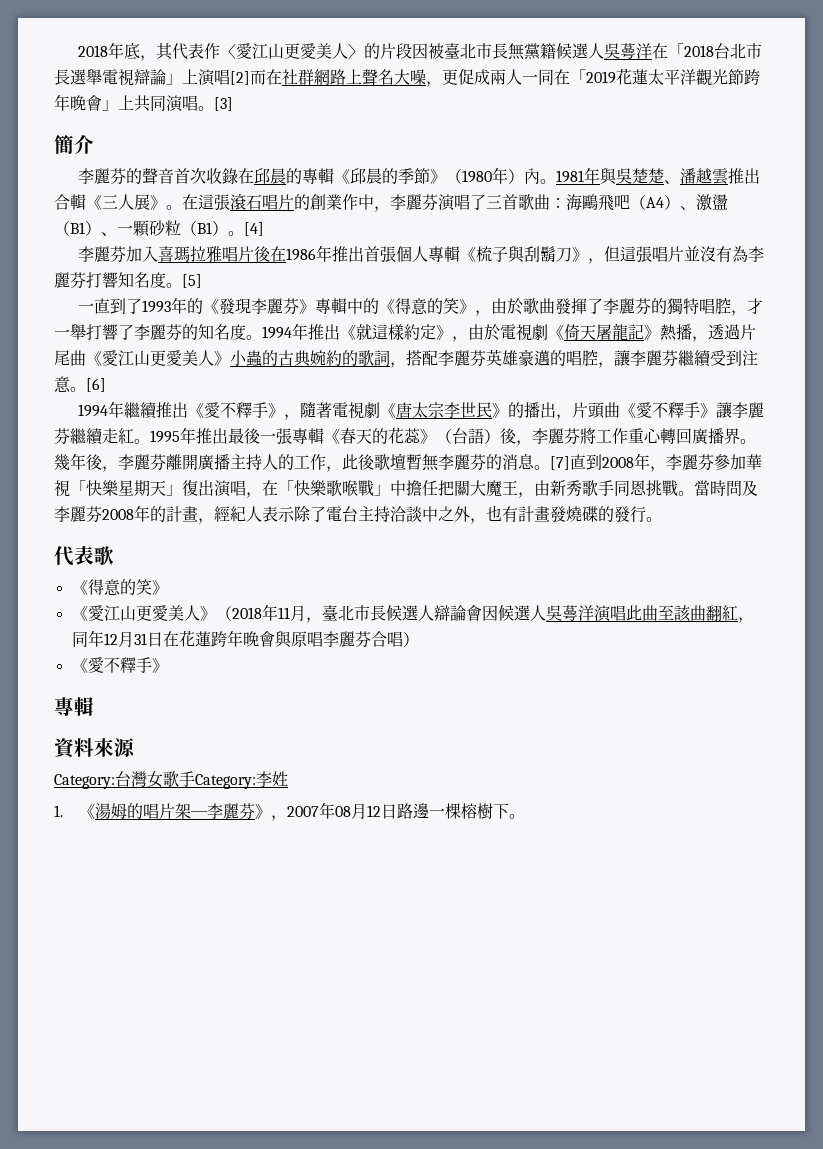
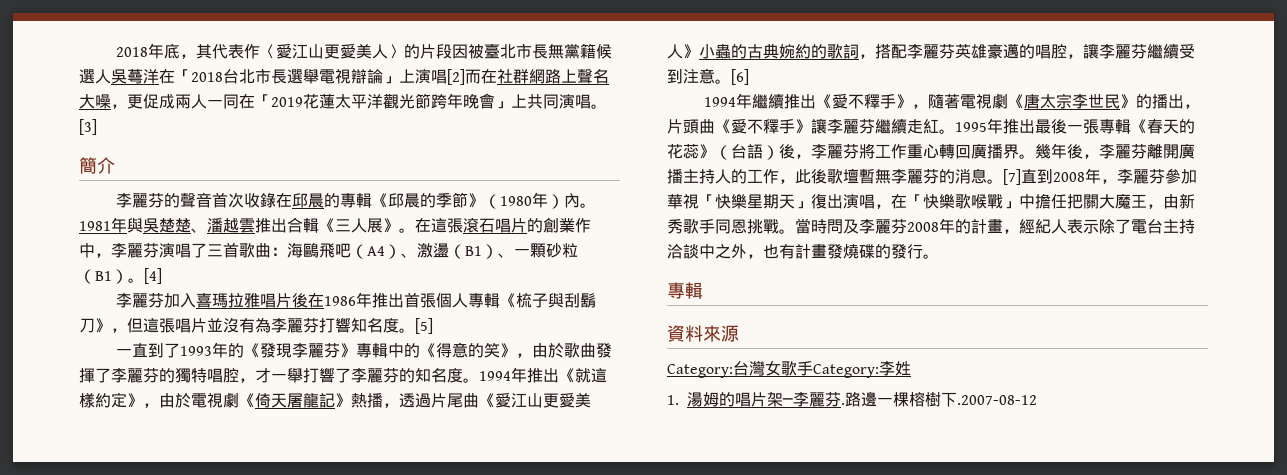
[54,546,114,566] [71,579,168,596] [71,604,754,623] [71,630,419,648] [71,657,168,673] // 代表歌 // 《得意的笑》 // 《愛江山更愛美人》（2018年11月，臺北市長候選人辯論會因候選人吳蕚洋演唱此曲至該曲翻紅，同年12月31日在花蓮跨年晚會與原唱李麗芬合唱） // 《愛不釋手》 -> (939, 256) none
[79,804,96,819] 《 -> (679, 400) none
[255,802,398,821] 》，2007年08月12日 -> [841,403,845,405] .
[509,814,526,819] 。 -> [957,395,1037,405] .2007-08-12

